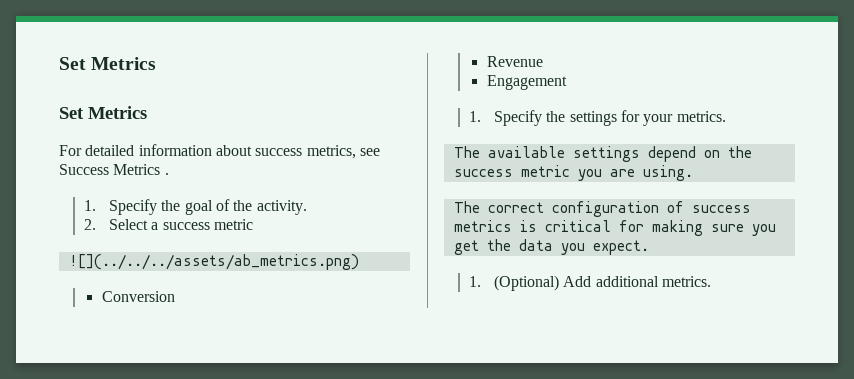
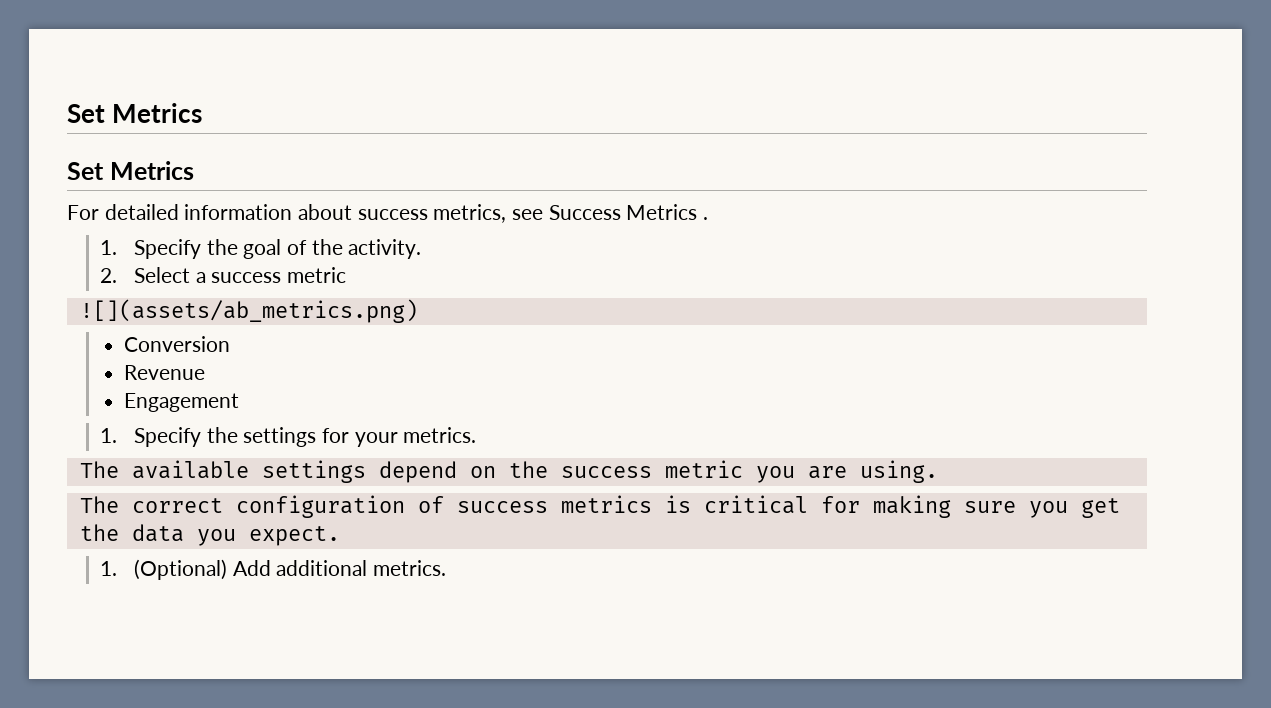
[68,254,359,270] ![](../../../assets/ab_metrics.png) -> [79,299,418,323] ![](assets/ab_metrics.png)

